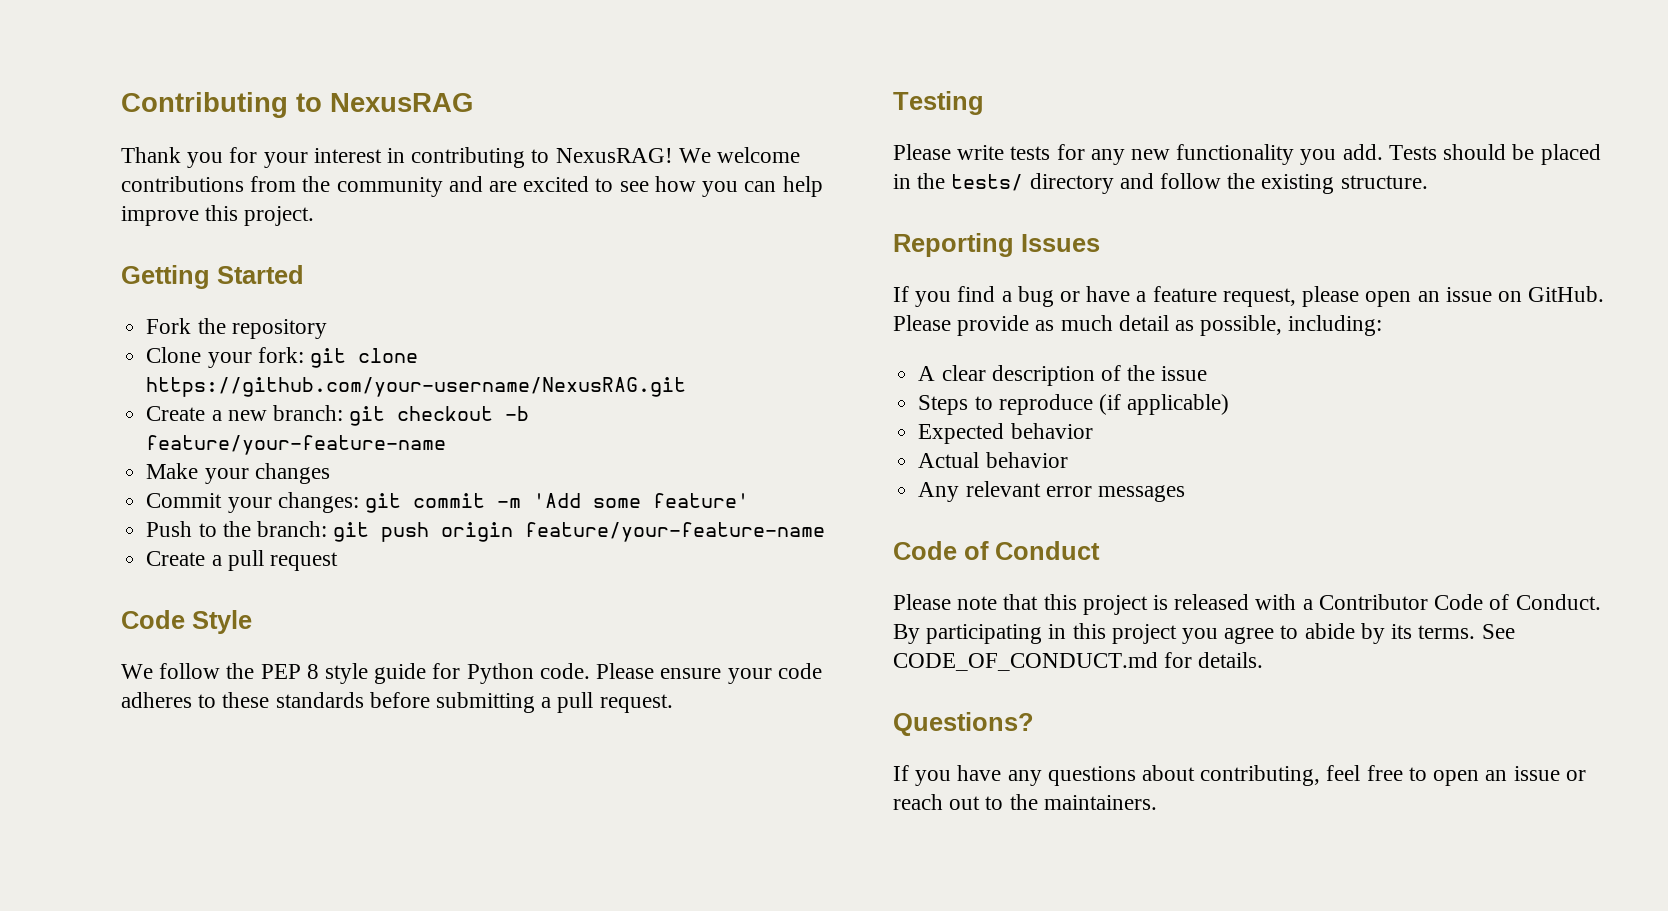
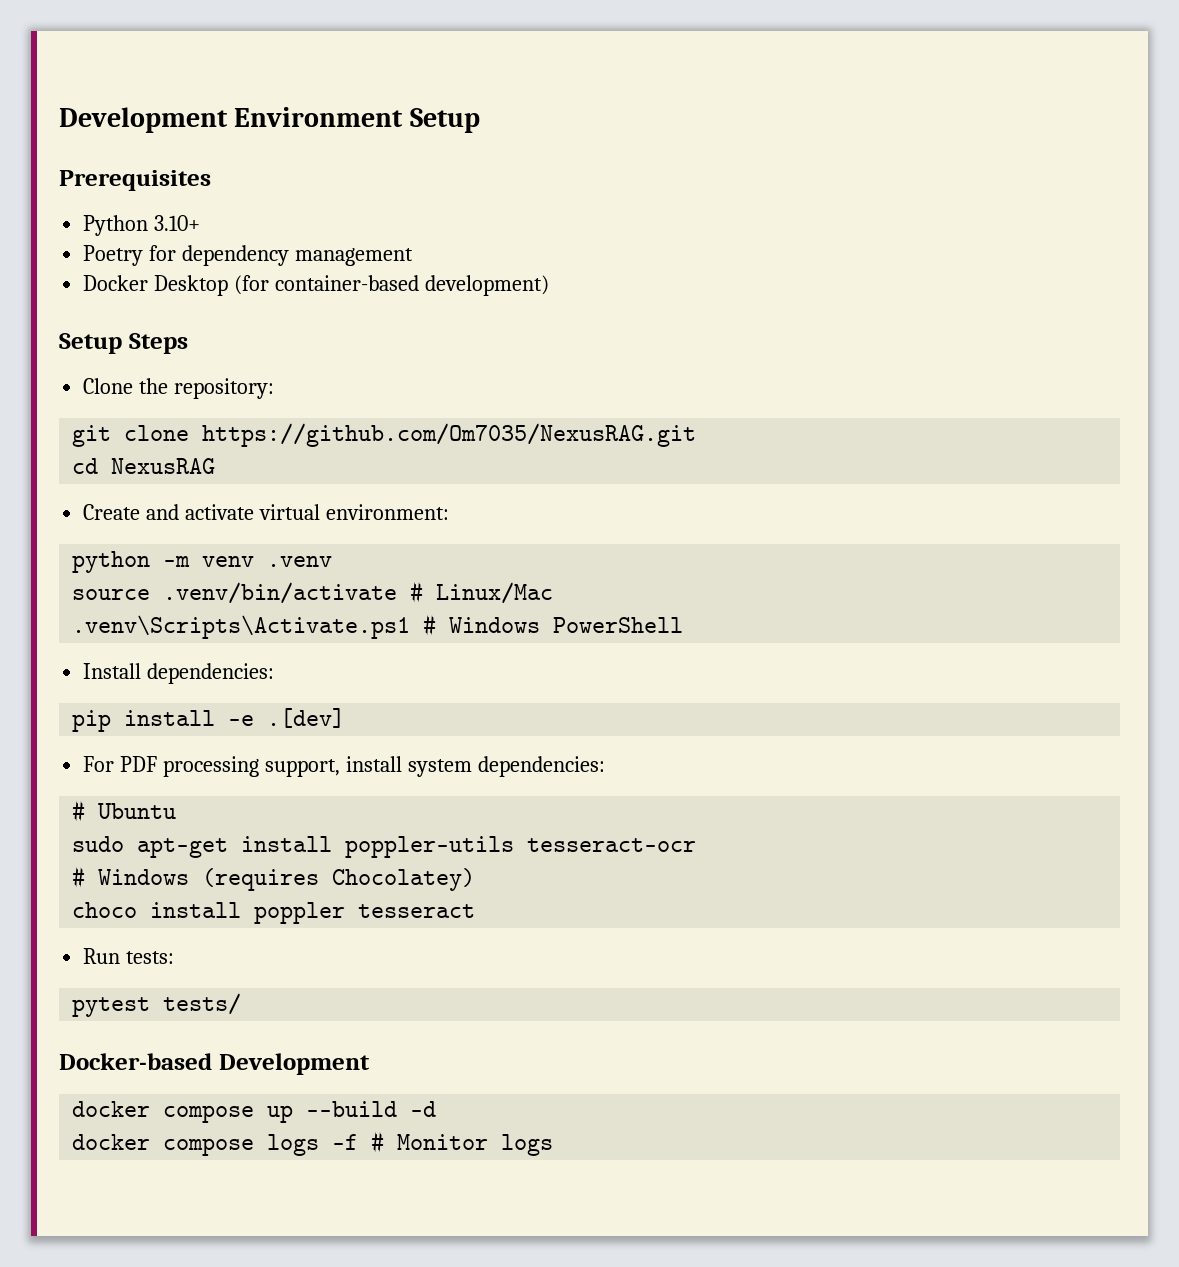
[121,92,473,118] [121,147,801,168] [121,176,823,197] [121,205,315,226] [121,265,304,289] [146,318,327,339] [146,347,418,368] [146,377,687,397] [146,405,530,426] [146,435,447,455] [146,463,330,484] [146,492,749,513] [146,521,826,542] [146,550,338,571] [121,610,252,634] [121,663,822,684] [121,692,673,713] [893,91,984,115] [893,144,1601,165] [893,173,1428,194] [893,233,1100,257] [893,286,1605,307] [893,315,1383,336] [918,365,1208,386] [918,394,1230,415] [918,423,1093,444] [918,452,1068,468] [918,481,1185,502] [893,541,1100,560] [893,594,1601,615] [893,623,1515,644] [893,652,1264,671] [893,712,1034,736] [893,765,1586,786] [893,794,1157,810] Contributing to NexusRAG // Thank you for your interest in contributing to NexusRAG! We welcome contributions from the community and are excited to see how you can help improve this project. // Getting Started // Fork the repository // Clone your fork: git clone https://github.com/your-username/NexusRAG.git // Create a new branch: git checkout -b feature/your-feature-name // Make your changes // Commit your changes: git commit -m 'Add some feature' // Push to the branch: git push origin feature/your-feature-name // Create a pull request // Code Style // We follow the PEP 8 style guide for Python code. Please ensure your code adheres to these standards before submitting a pull request. // Testing // Please write tests for any new functionality you add. Tests should be placed in the tests/ directory and follow the existing structure. // Reporting Issues // If you find a bug or have a feature request, please open an issue on GitHub. Please provide as much detail as possible, including: // A clear description of the issue // Steps to reproduce (if applicable) // Expected behavior // Actual behavior // Any relevant error messages // Code of Conduct // Please note that this project is released with a Contributor Code of Conduct. By participating in this project you agree to abide by its terms. See CODE_OF_CONDUCT.md for details. // Questions? // If you have any questions about contributing, feel free to open an issue or reach out to the maintainers. -> [59,107,480,133] [59,170,211,191] [83,215,201,236] [83,245,414,266] [83,275,549,296] [59,333,188,354] [83,378,275,399] [72,423,697,447] [72,458,216,474] [83,504,449,520] [72,551,333,573] [72,581,554,604] [72,614,684,639] [83,663,275,684] [72,708,346,732] [83,756,605,777] [72,800,177,822] [72,836,697,858] [72,866,476,891] [72,902,476,924] [83,948,175,964] [72,993,242,1017] [59,1053,370,1075] [72,1101,437,1123] [72,1131,554,1156] Development Environment Setup // Prerequisites // Python 3.10+ // Poetry for dependency management // Docker Desktop (for container-based development) // Setup Steps // Clone the repository: // git clone https://github.com/Om7035/NexusRAG.git // cd NexusRAG // Create and activate virtual environment: // python -m venv .venv // source .venv/bin/activate # Linux/Mac // .venv\Scripts\Activate.ps1 # Windows PowerShell // Install dependencies: // pip install -e .[dev] // For PDF processing support, install system dependencies: // # Ubuntu // sudo apt-get install poppler-utils tesseract-ocr // # Windows (requires Chocolatey) // choco install poppler tesseract // Run tests: // pytest tests/ // Docker-based Development // docker compose up --build -d // docker compose logs -f # Monitor logs

